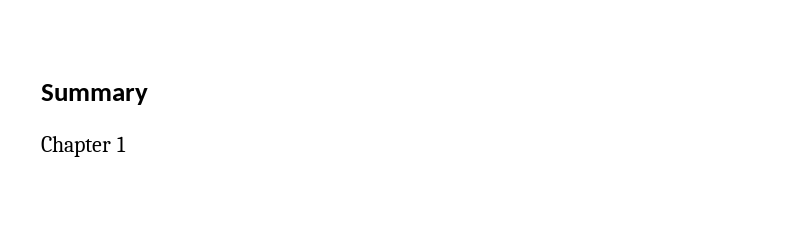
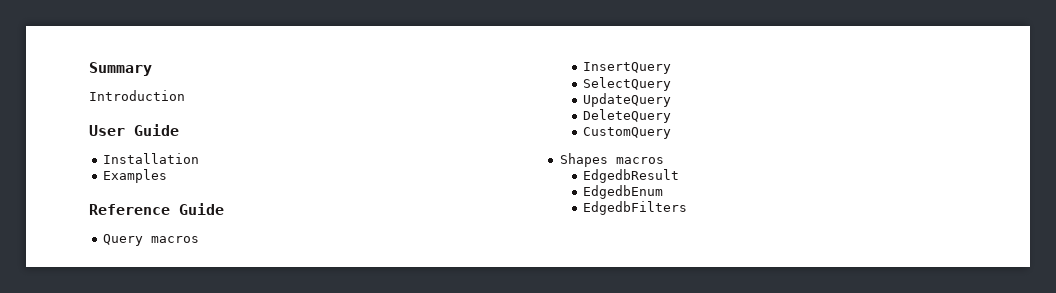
[41,136,126,157] Chapter 1 -> [89,90,185,101] [89,124,179,136] [102,153,199,164] [102,169,167,183] [89,203,224,215] [102,234,199,246] [582,62,671,74] [582,77,671,91] [582,93,671,107] [582,109,671,123] [582,127,671,139] [559,153,664,167] [582,169,679,183] [582,185,663,199] [582,201,687,215] Introduction // User Guide // Installation // Examples // Reference Guide // Query macros // InsertQuery // SelectQuery // UpdateQuery // DeleteQuery // CustomQuery // Shapes macros // EdgedbResult // EdgedbEnum // EdgedbFilters

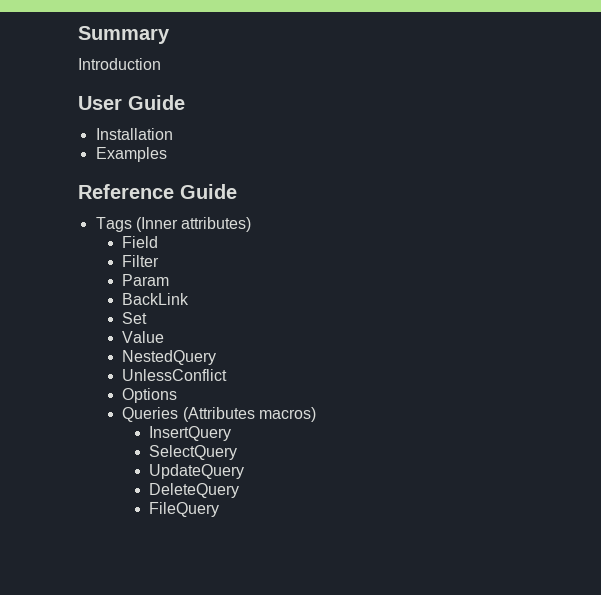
[102,234,199,246] [582,62,671,74] [582,77,671,91] [582,93,671,107] [582,109,671,123] [582,127,671,139] [559,153,664,167] [582,169,679,183] [582,185,663,199] [582,201,687,215] Query macros // InsertQuery // SelectQuery // UpdateQuery // DeleteQuery // CustomQuery // Shapes macros // EdgedbResult // EdgedbEnum // EdgedbFilters -> [95,217,252,232] [122,236,159,248] [122,255,160,267] [122,274,170,286] [122,293,190,305] [122,312,148,324] [122,331,165,343] [122,350,217,365] [122,369,228,381] [122,388,178,403] [122,407,316,422] [149,426,232,441] [149,445,238,460] [149,464,245,479] [149,483,240,498] [149,502,220,517] Tags (Inner attributes) // Field // Filter // Param // BackLink // Set // Value // NestedQuery // UnlessConflict // Options // Queries (Attributes macros) // InsertQuery // SelectQuery // UpdateQuery // DeleteQuery // FileQuery

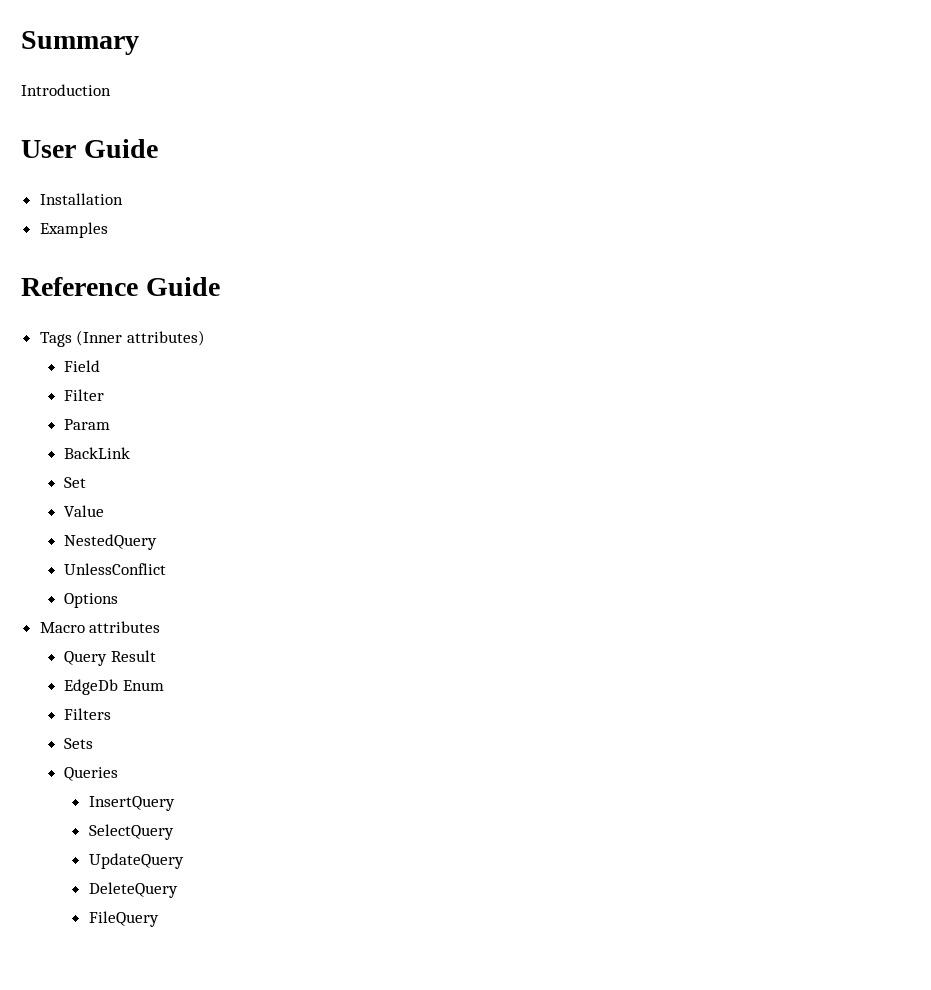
(178, 395) none -> [39,621,161,633] [64,650,156,666] [64,679,164,695] [64,708,112,720] [64,738,94,749] // Macro attributes // Query Result // EdgeDb Enum // Filters // Sets
[182,407,316,422] (Attributes macros) -> (119, 774) none

